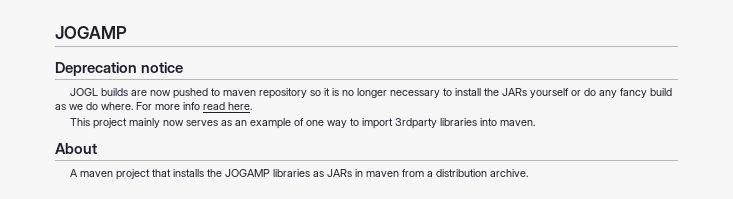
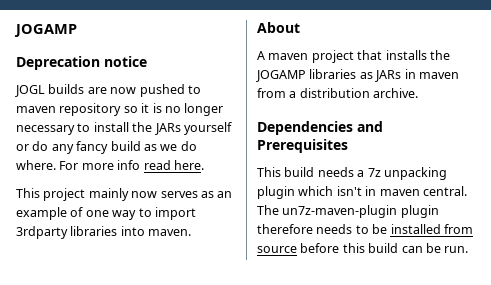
(528, 173) none -> [257,121,383,135] [257,139,348,153] [257,167,447,180] [257,186,467,199] [257,205,439,218] [257,224,473,234] [257,243,469,253] // Dependencies and Prerequisites // This build needs a 7z unpacking plugin which isn't in maven central. The un7z-maven-plugin plugin therefore needs to be installed from source before this build can be run.

